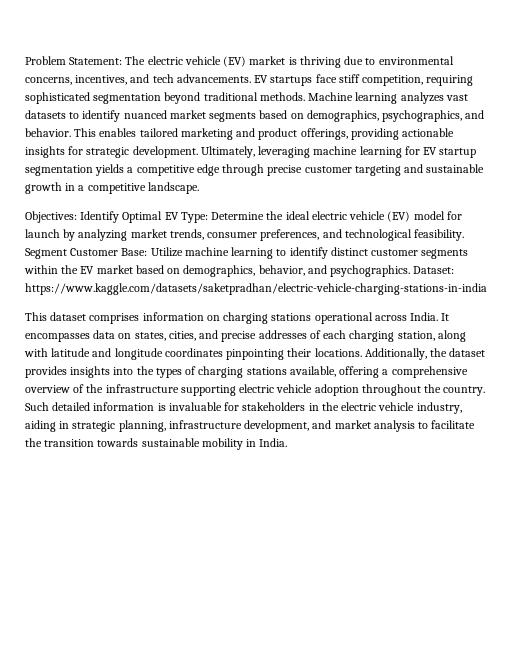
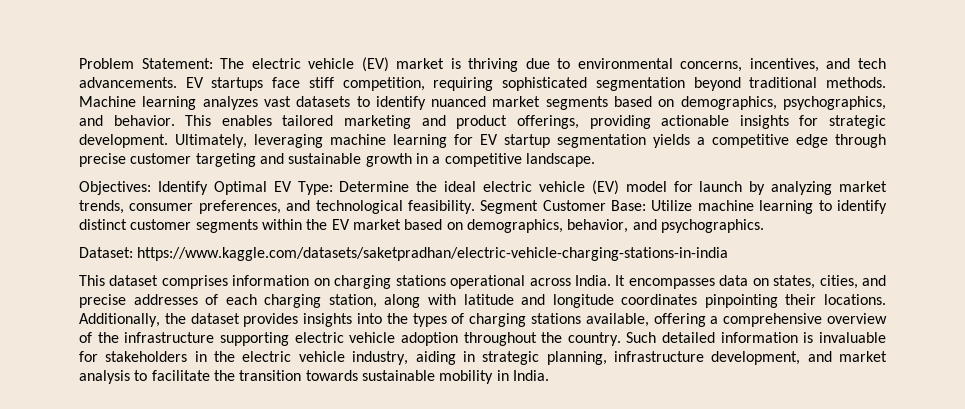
(411, 271) none -> (764, 226) //

